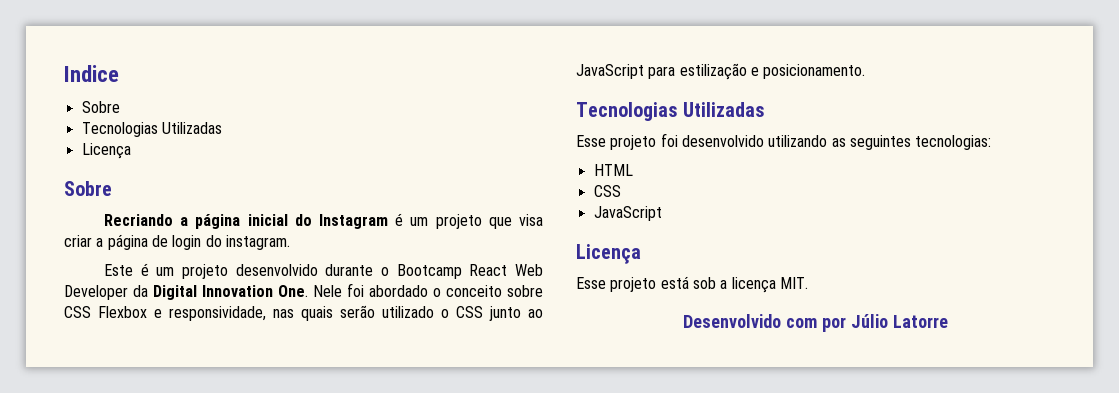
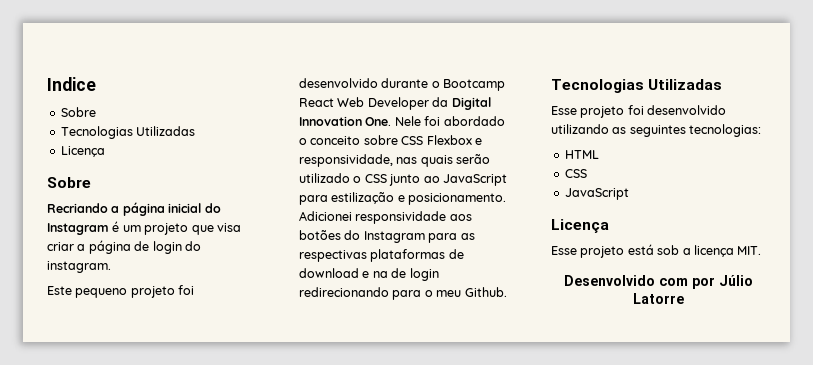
[140,263,228,279] é um projeto -> [75,285,195,298] pequeno projeto foi
(866, 71) none -> [299,211,472,224] [299,230,475,243] [299,249,464,262] [299,268,439,281] [299,287,507,300] Adicionei responsividade aos botões do Instagram para as respectivas plataformas de download e na de login redirecionando para o meu Github.

